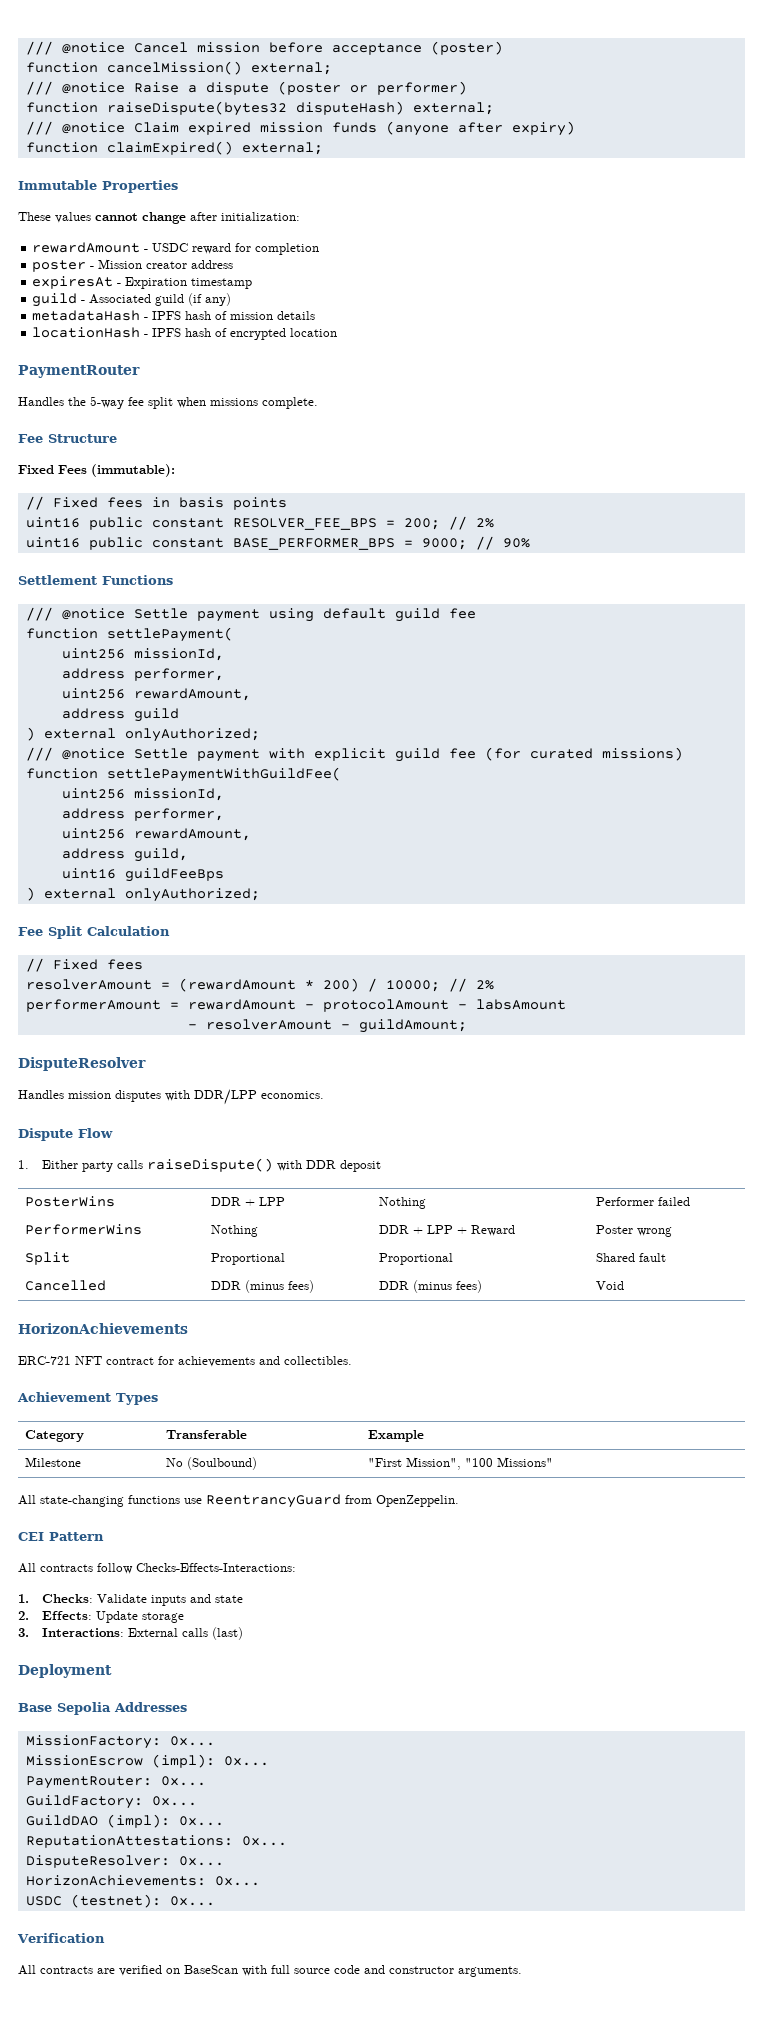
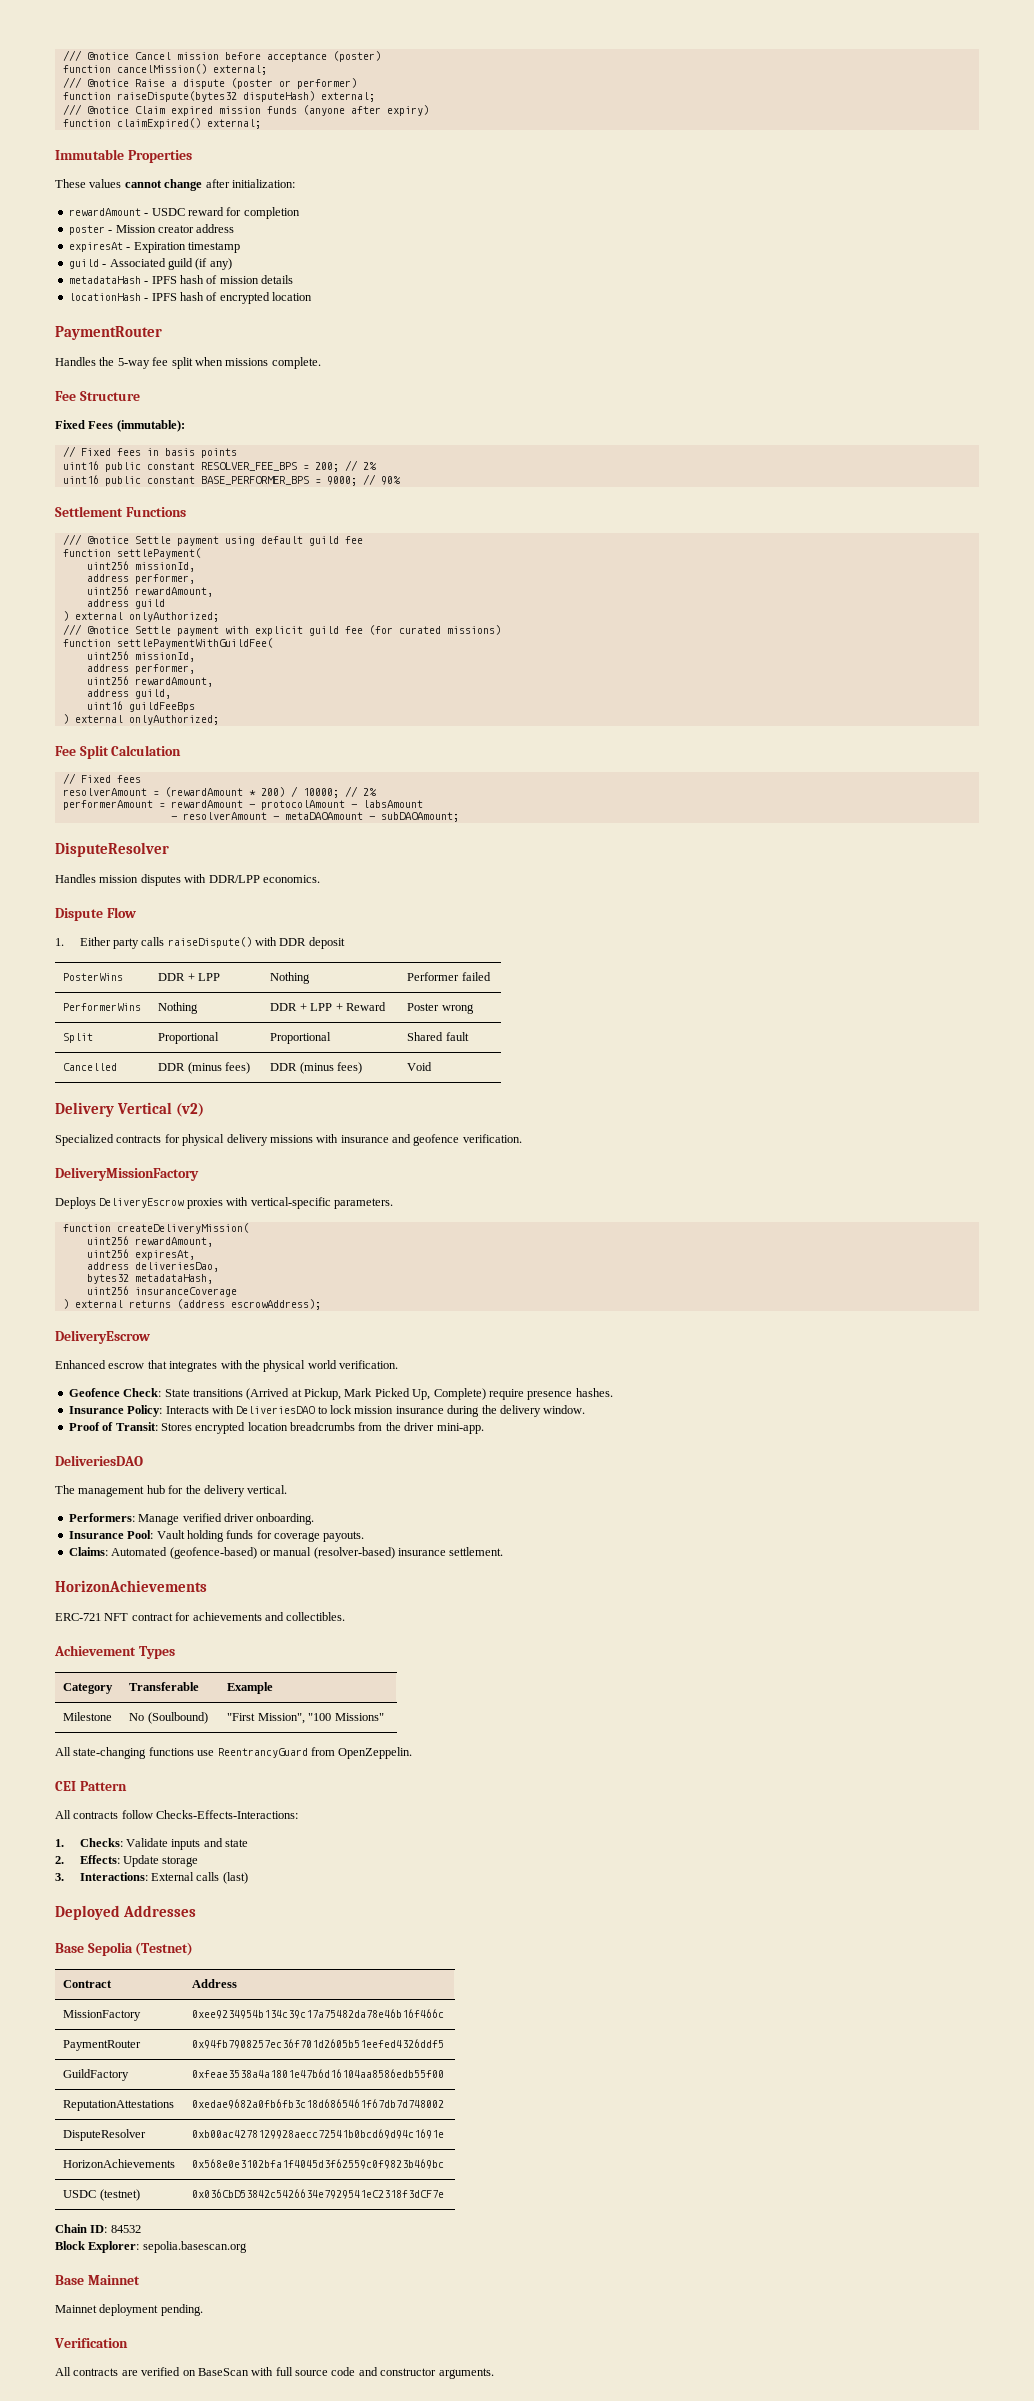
[358,1019,467,1033] guildAmount; -> [284,812,459,822] metaDAOAmount - subDAOAmount;
(625, 1285) none -> [55,1102,205,1117] [55,1134,522,1146] [55,1167,199,1181] [55,1197,393,1209] [62,1223,249,1234] [86,1236,213,1247] [86,1249,195,1260] [86,1262,219,1272] [86,1274,213,1284] [86,1286,237,1297] [62,1299,321,1310] [55,1330,150,1344] [55,1360,398,1372] [68,1388,613,1400] [68,1405,586,1417] [68,1422,484,1434] [55,1455,143,1466] [55,1485,288,1497] [68,1513,315,1525] [68,1530,365,1542] [68,1547,504,1559] // Delivery Vertical (v2) // Specialized contracts for physical delivery missions with insurance and geofence verification. // DeliveryMissionFactory // Deploys DeliveryEscrow proxies with vertical-specific parameters. // function createDeliveryMission( // uint256 rewardAmount, // uint256 expiresAt, // address deliveriesDao, // bytes32 metadataHash, // uint256 insuranceCoverage // ) external returns (address escrowAddress); // DeliveryEscrow // Enhanced escrow that integrates with the physical world verification. // Geofence Check: State transitions (Arrived at Pickup, Mark Picked Up, Complete) require presence hashes. // Insurance Policy: Interacts with DeliveriesDAO to lock mission insurance during the delivery window. // Proof of Transit: Stores encrypted location breadcrumbs from the driver mini-app. // DeliveriesDAO // The management hub for the delivery vertical. // Performers: Manage verified driver onboarding. // Insurance Pool: Vault holding funds for coverage payouts. // Claims: Automated (geofence-based) or manual (resolver-based) insurance settlement.
[18,1664,112,1678] Deployment -> [55,1905,197,1920] Deployed Addresses
[114,1702,187,1712] [25,1735,215,1749] [25,1754,269,1768] [25,1776,206,1789] [25,1795,197,1809] [25,1814,224,1828] [25,1835,287,1848] [25,1855,224,1868] [25,1875,260,1886] [25,1894,215,1908] Addresses // MissionFactory: 0x... // MissionEscrow (impl): 0x... // PaymentRouter: 0x... // GuildFactory: 0x... // GuildDAO (impl): 0x... // ReputationAttestations: 0x... // DisputeResolver: 0x... // HorizonAchievements: 0x... // USDC (testnet): 0x... -> [135,1942,194,1956] [63,1980,113,1988] [192,1979,238,1988] [63,2010,142,2021] [192,2009,445,2019] [63,2040,142,2051] [192,2039,445,2049] [63,2069,130,2081] [192,2069,445,2078] [63,2100,175,2111] [192,2099,445,2109] [63,2129,147,2141] [192,2129,445,2139] [63,2159,176,2168] [192,2159,445,2169] [63,2189,140,2201] [192,2189,445,2199] [55,2224,141,2233] [55,2241,247,2253] [55,2275,140,2285] [55,2304,203,2316] (Testnet) // Contract | Address // MissionFactory | 0xee9234954b134c39c17a75482da78e46b16f466c // PaymentRouter | 0x94fb7908257ec36f701d2605b51eefed4326ddf5 // GuildFactory | 0xfeae3538a4a1801e47b6d16104aa8586edb55f00 // ReputationAttestations | 0xedae9682a0fb6fb3c18d6865461f67db7d748002 // DisputeResolver | 0xb00ac4278129928aecc72541b0bcd69d94c1691e // HorizonAchievements | 0x568e0e3102bfa1f4045d3f62559c0f9823b469bc // USDC (testnet) | 0x036CbD53842c5426634e7929541eC2318f3dCF7e // Chain ID: 84532 // Block Explorer: sepolia.basescan.org // Base Mainnet // Mainnet deployment pending.

